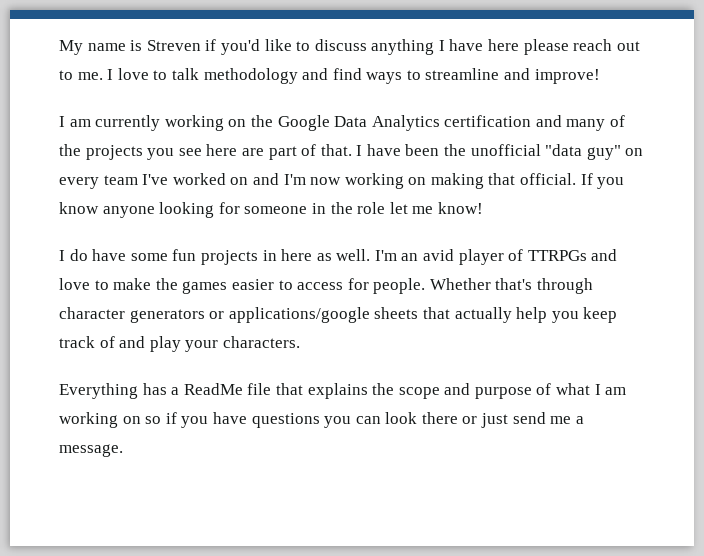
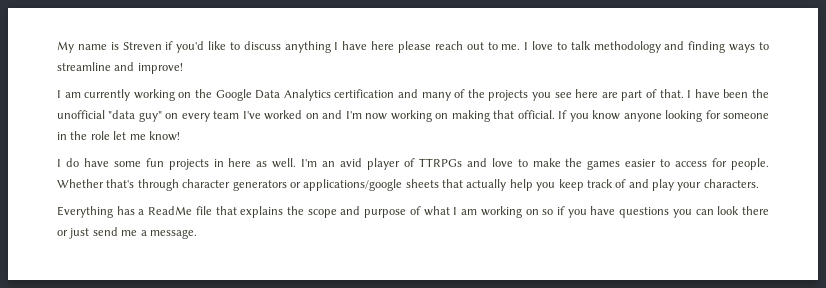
[332,68,362,80] find -> [688,41,726,53] finding

